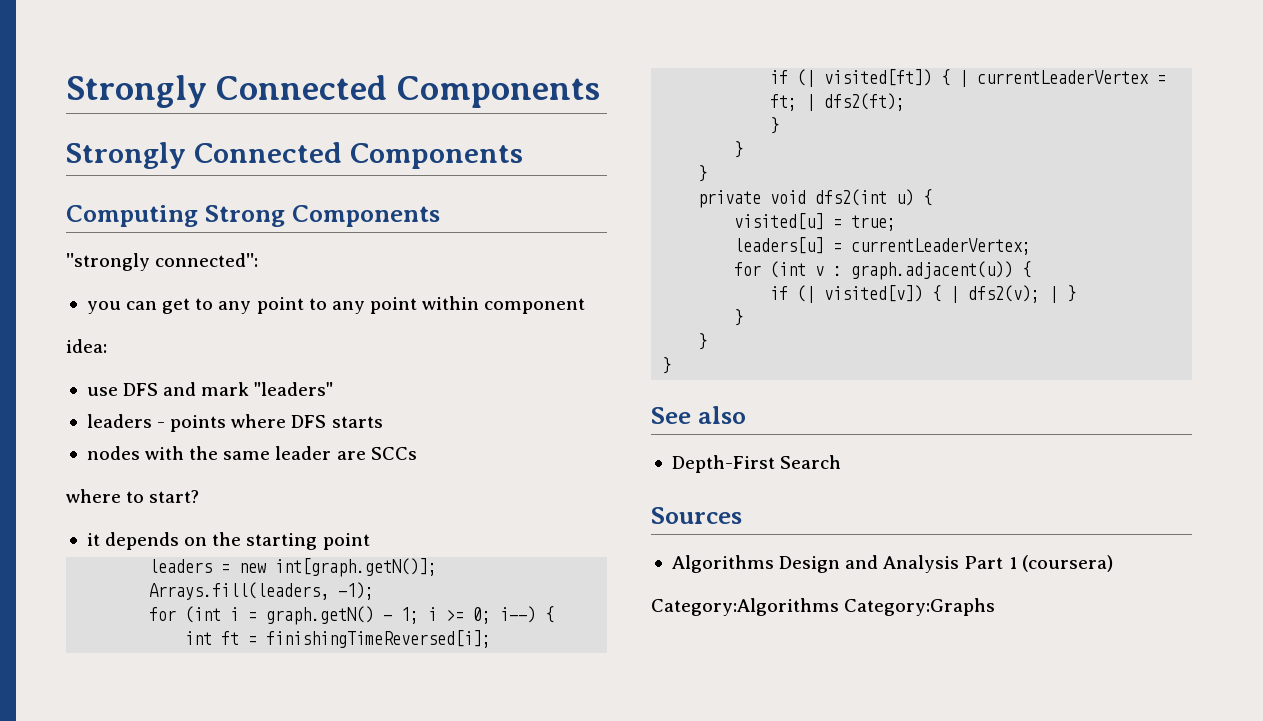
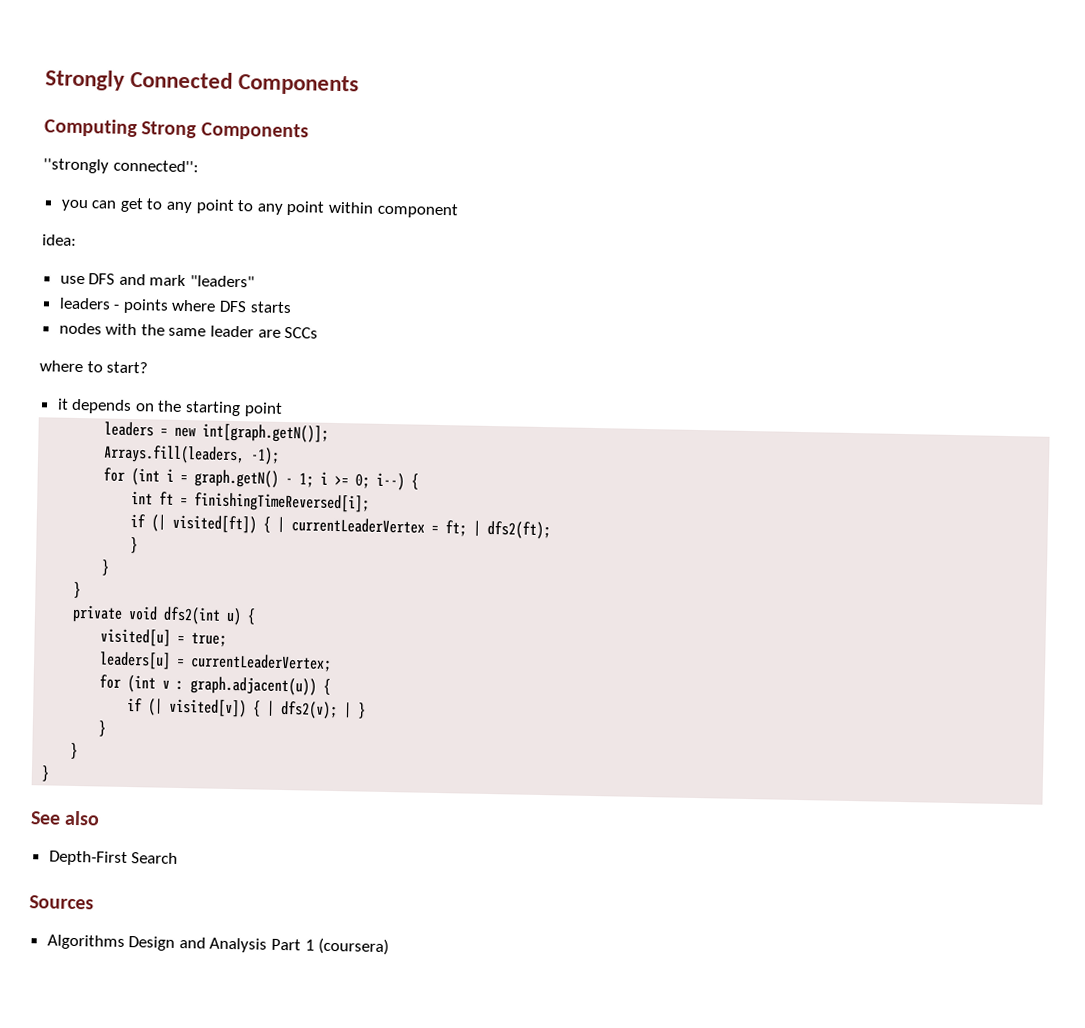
[66,75,600,108] [66,142,523,169] Strongly Connected Components // Strongly Connected Components -> [45,69,360,96] Strongly Connected Components
[651,598,996,616] // Category:Algorithms Category:Graphs -> (390, 946) none

